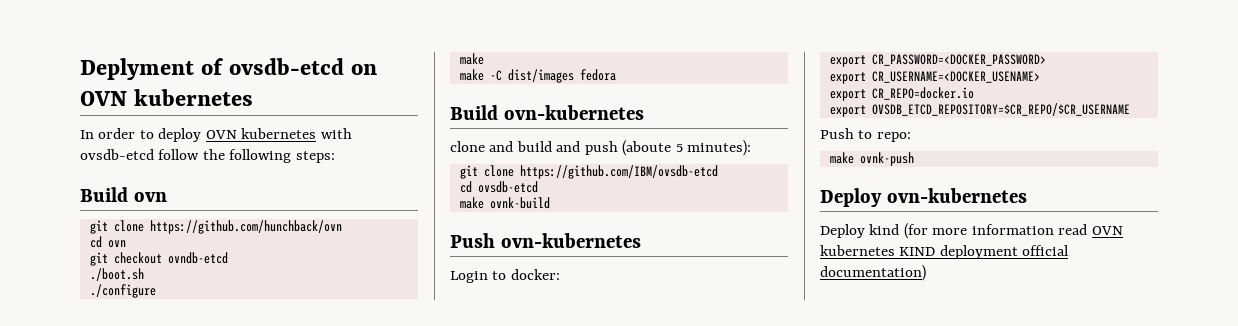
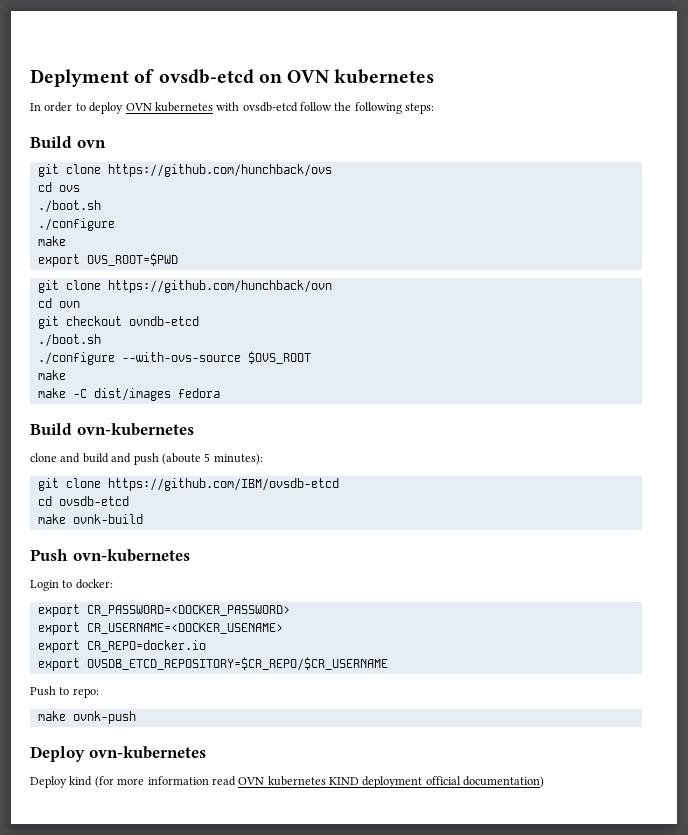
(167, 197) none -> [37,164,332,177] [37,182,80,192] [37,200,101,213] [37,218,115,231] [37,236,66,246] [37,253,178,267] // git clone https://github.com/hunchback/ovs // cd ovs // ./boot.sh // ./configure // make // export OVS_ROOT=$PWD
(156, 291) none -> [121,351,311,364] --with-ovs-source $OVS_ROOT

